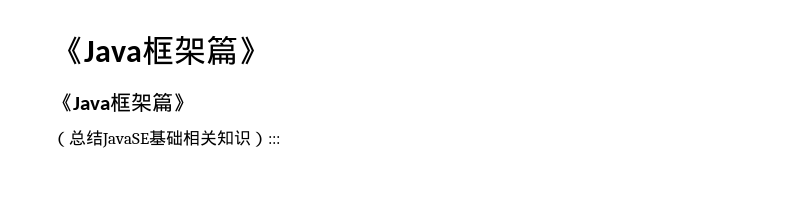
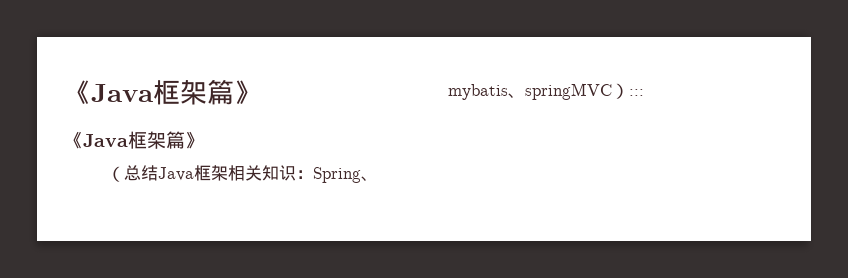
[102,130,251,148] JavaSE基础相关知识 -> [157,165,378,183] [448,83,612,100] Java框架相关知识：Spring、mybatis、springMVC

